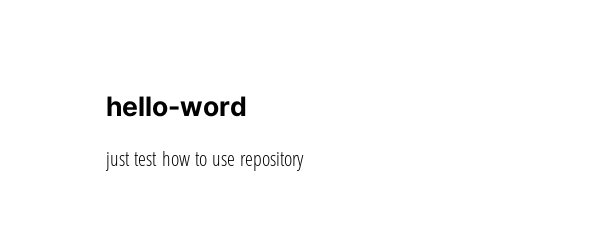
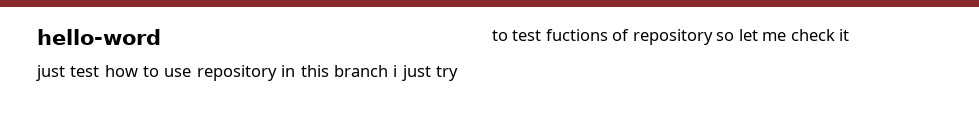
(305, 161) none -> [281,65,459,81] [492,29,850,45] in this branch i just try to test fuctions of repository so let me check it

